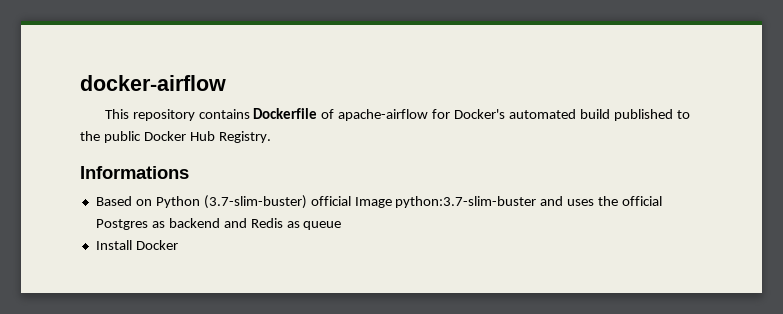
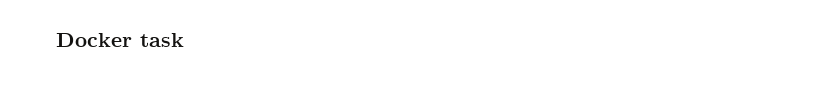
[80,75,226,91] [104,108,690,121] [80,131,271,143] [80,166,189,179] [95,195,663,209] [95,218,342,230] [95,240,178,250] docker-airflow // This repository contains Dockerfile of apache-airflow for Docker's automated build published to the public Docker Hub Registry. // Informations // Based on Python (3.7-slim-buster) official Image python:3.7-slim-buster and uses the official Postgres as backend and Redis as queue // Install Docker -> [56,33,184,47] Docker task

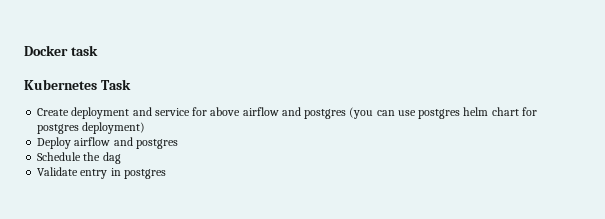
(184, 40) none -> [24,79,131,90] [37,107,537,119] [37,122,146,134] [37,137,178,149] [37,152,121,164] [37,167,166,179] // Kubernetes Task // Create deployment and service for above airflow and postgres (you can use postgres helm chart for postgres deployment) // Deploy airflow and postgres // Schedule the dag // Validate entry in postgres

